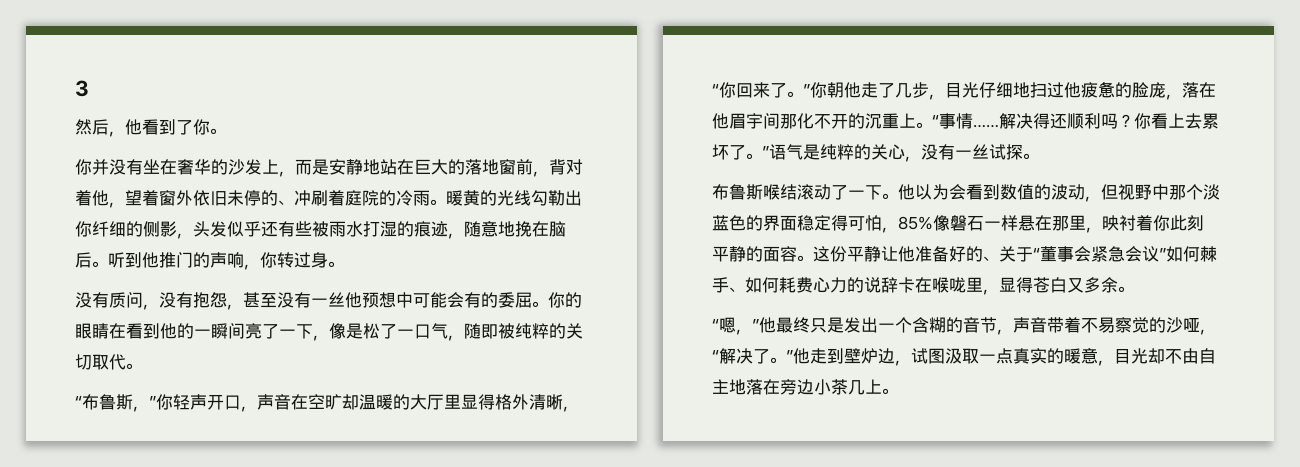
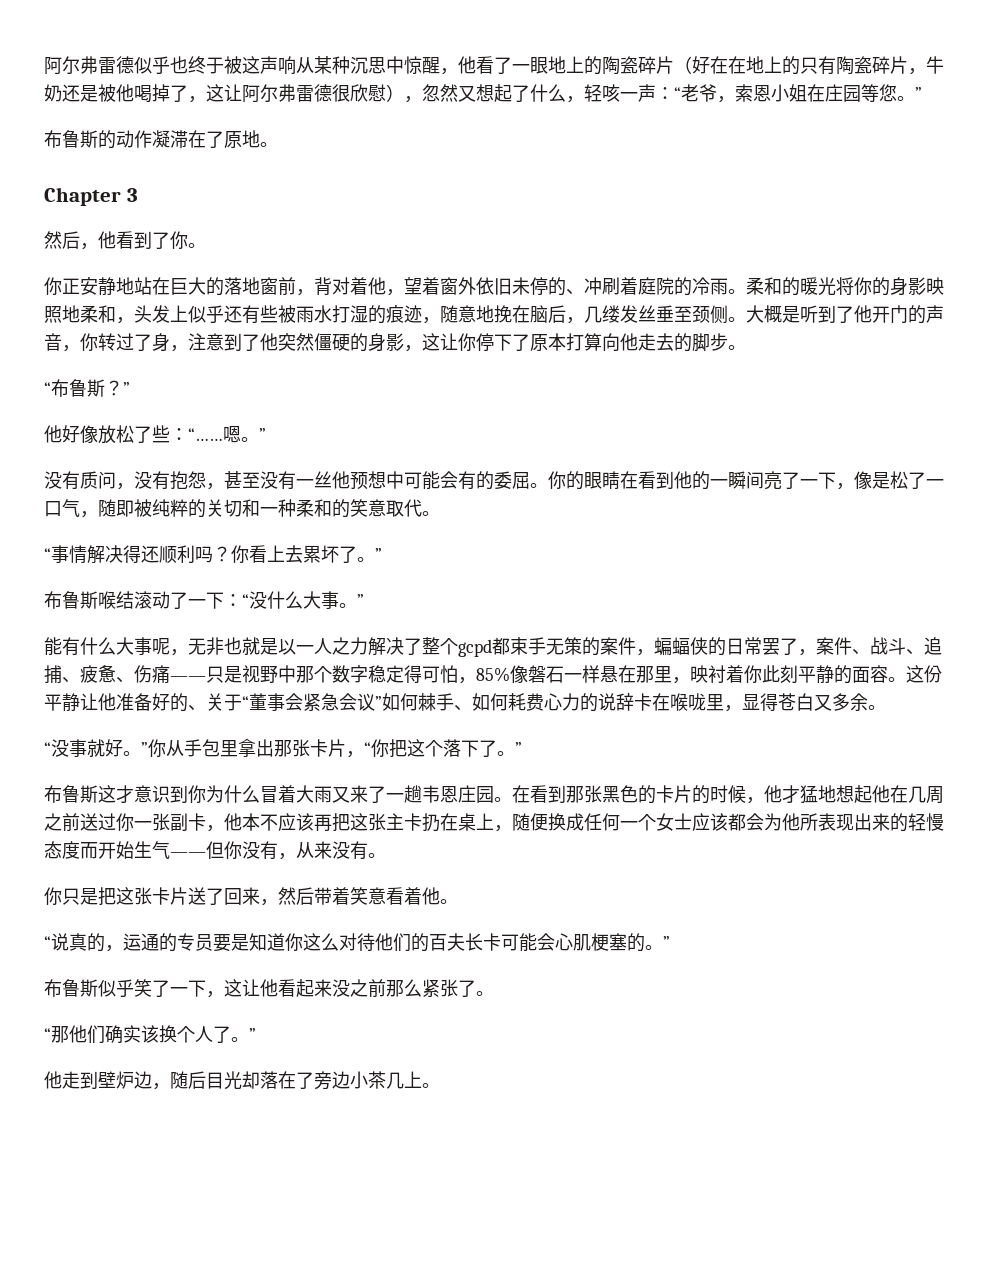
(75, 88) none -> [44,56,944,75] [44,84,922,103] [44,130,278,149] [44,187,121,206] 阿尔弗雷德似乎也终于被这声响从某种沉思中惊醒，他看了一眼地上的陶瓷碎片（好在在地上的只有陶瓷碎片，牛奶还是被他喝掉了，这让阿尔弗雷德很欣慰），忽然又想起了什么，轻咳一声：“老爷，索恩小姐在庄园等您。” // 布鲁斯的动作凝滞在了原地。 // Chapter
[92,159,329,177] 并没有坐在奢华的沙发上，而是 -> [62,278,80,294] 正
[446,190,582,206] [75,221,227,239] 暖黄的光线勾勒出你纤细的侧影，头发 -> [746,277,944,296] [44,305,188,324] 柔和的暖光将你的身影映照地柔和，头发上
[92,252,344,270] 。听到他推门的声响，你转过身。 -> [566,305,944,324] [44,333,746,352] [44,379,130,397] [44,425,266,444] ，几缕发丝垂至颈侧。大概是听到了他开门的声音，你转过了身，注意到了他突然僵硬的身影，这让你停下了原本打算向他走去的脚步。 // “布鲁斯？” // 他好像放松了些：“……嗯。”
(92, 362) none -> [242,499,386,518] 和一种柔和的笑意
[82,394,579,412] [712,81,1216,100] [712,113,999,129] 布鲁斯，”你轻声开口，声音在空旷却温暖的大厅里显得格外清晰，“你回来了。”你朝他走了几步，目光仔细地扫过他疲惫的脸庞，落在他眉宇间那化不开的沉重上。“事情…… -> [51,545,87,564] 事情
[769,144,1039,162] 语气是纯粹的关心，没有一丝试探。 -> (382, 554) none
[882,184,1220,202] [712,215,797,231] 。他以为会看到数值的波动，但视野中那个淡蓝色的界面 -> [224,591,364,609] [44,637,942,657] [44,665,368,684] ：“没什么大事。” // 能有什么大事呢，无非也就是以一人之力解决了整个gcpd都束手无策的案件，蝙蝠侠的日常罢了，案件、战斗、追捕、疲惫、伤痛——只是视野中那个数字
[719,317,1216,335] [712,348,1216,366] [712,379,780,395] 嗯，”他最终只是发出一个含糊的音节，声音带着不易察觉的沙哑，“解决了。”他走到壁炉边，试图汲取一点真实的暖意，目光却不由自主地落在 -> [51,739,522,758] [44,785,944,804] [44,813,944,832] [44,841,386,860] [44,887,458,906] [44,933,670,952] [44,979,494,998] [44,1025,256,1044] [44,1071,314,1090] 没事就好。”你从手包里拿出那张卡片，“你把这个落下了。” // 布鲁斯这才意识到你为什么冒着大雨又来了一趟韦恩庄园。在看到那张黑色的卡片的时候，他才猛地想起他在几周之前送过你一张副卡，他本不应该再把这张主卡扔在桌上，随便换成任何一个女士应该都会为他所表现出来的轻慢态度而开始生气——但你没有，从来没有。 // 你只是把这张卡片送了回来，然后带着笑意看着他。 // “说真的，运通的专员要是知道你这么对待他们的百夫长卡可能会心肌梗塞的。” // 布鲁斯似乎笑了一下，这让他看起来没之前那么紧张了。 // “那他们确实该换个人了。” // 他走到壁炉边，随后目光却落在了

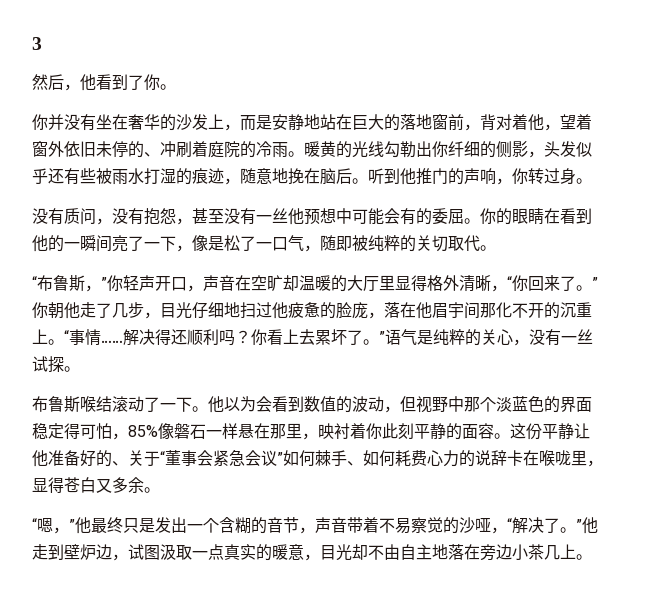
[44,56,944,75] [44,84,922,103] [44,130,278,149] [44,187,121,206] 阿尔弗雷德似乎也终于被这声响从某种沉思中惊醒，他看了一眼地上的陶瓷碎片（好在在地上的只有陶瓷碎片，牛奶还是被他喝掉了，这让阿尔弗雷德很欣慰），忽然又想起了什么，轻咳一声：“老爷，索恩小姐在庄园等您。” // 布鲁斯的动作凝滞在了原地。 // Chapter -> (32, 43) none
[62,278,80,294] 正 -> [48,114,272,131] 并没有坐在奢华的沙发上，而是
[746,277,944,296] [44,305,188,324] 柔和的暖光将你的身影映照地柔和，头发上 -> [304,141,576,158] 暖黄的光线勾勒出你纤细的侧影，头发
[566,305,944,324] [44,333,746,352] [44,379,130,397] [44,425,266,444] ，几缕发丝垂至颈侧。大概是听到了他开门的声音，你转过了身，注意到了他突然僵硬的身影，这让你停下了原本打算向他走去的脚步。 // “布鲁斯？” // 他好像放松了些：“……嗯。” -> [352,168,592,185] 。听到他推门的声响，你转过身。
[242,499,386,518] 和一种柔和的笑意 -> (448, 243) none
[51,545,87,564] 事情 -> [37,275,598,292] [32,302,592,319] [32,329,123,346] 布鲁斯，”你轻声开口，声音在空旷却温暖的大厅里显得格外清晰，“你回来了。”你朝他走了几步，目光仔细地扫过他疲惫的脸庞，落在他眉宇间那化不开的沉重上。“事情……
(382, 554) none -> [385,329,593,346] [32,356,80,373] 语气是纯粹的关心，没有一丝试探。
[224,591,364,609] [44,637,942,657] [44,665,368,684] ：“没什么大事。” // 能有什么大事呢，无非也就是以一人之力解决了整个gcpd都束手无策的案件，蝙蝠侠的日常罢了，案件、战斗、追捕、疲惫、伤痛——只是视野中那个数字 -> [192,396,592,413] 。他以为会看到数值的波动，但视野中那个淡蓝色的界面
[51,739,522,758] [44,785,944,804] [44,813,944,832] [44,841,386,860] [44,887,458,906] [44,933,670,952] [44,979,494,998] [44,1025,256,1044] [44,1071,314,1090] 没事就好。”你从手包里拿出那张卡片，“你把这个落下了。” // 布鲁斯这才意识到你为什么冒着大雨又来了一趟韦恩庄园。在看到那张黑色的卡片的时候，他才猛地想起他在几周之前送过你一张副卡，他本不应该再把这张主卡扔在桌上，随便换成任何一个女士应该都会为他所表现出来的轻慢态度而开始生气——但你没有，从来没有。 // 你只是把这张卡片送了回来，然后带着笑意看着他。 // “说真的，运通的专员要是知道你这么对待他们的百夫长卡可能会心肌梗塞的。” // 布鲁斯似乎笑了一下，这让他看起来没之前那么紧张了。 // “那他们确实该换个人了。” // 他走到壁炉边，随后目光却落在了 -> [37,517,598,534] [32,544,480,561] 嗯，”他最终只是发出一个含糊的音节，声音带着不易察觉的沙哑，“解决了。”他走到壁炉边，试图汲取一点真实的暖意，目光却不由自主地落在

